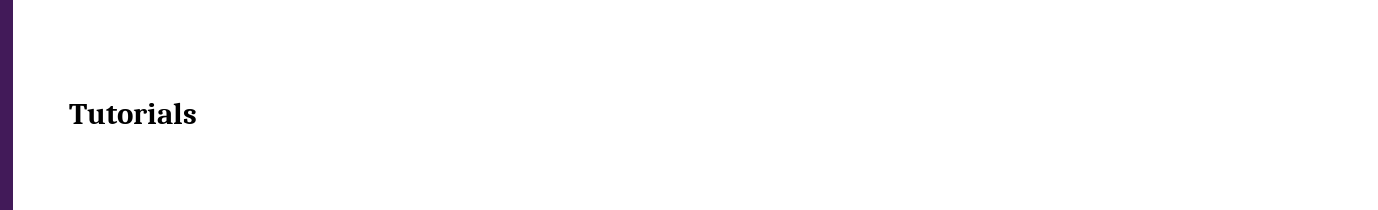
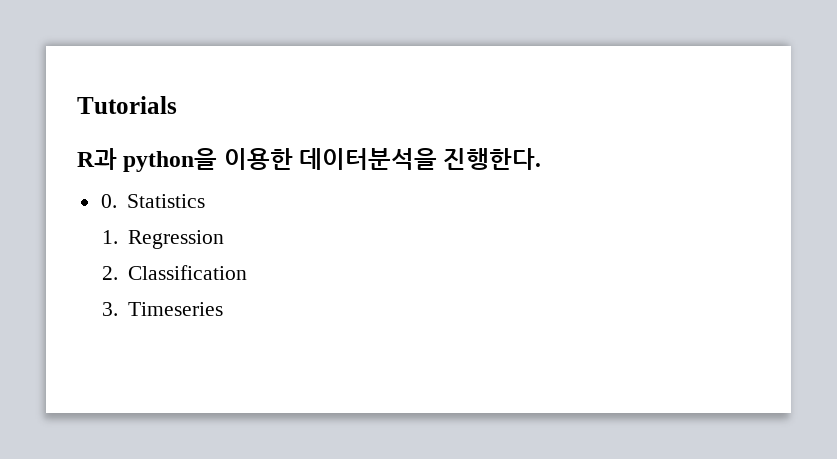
(197, 113) none -> [77,148,542,172] [100,194,206,208] [101,230,225,249] [101,265,248,280] [101,302,224,316] // R과 python을 이용한 데이터분석을 진행한다. // 0. Statistics // 1. Regression // 2. Classification // 3. Timeseries

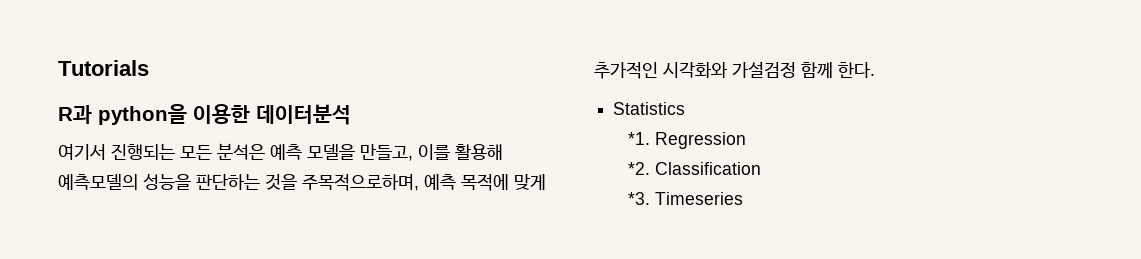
[299,148,542,170] [100,194,117,208] 데이터분석을 진행한다. // 0. -> [256,104,351,125] [58,143,503,161] [58,174,546,191] [594,61,875,79] 데이터분석 // 여기서 진행되는 모든 분석은 예측 모델을 만들고, 이를 활용해 예측모델의 성능을 판단하는 것을 주목적으로하며, 예측 목적에 맞게 추가적인 시각화와 가설검정 함께 한다. //
[101,230,118,244] 1. -> [628,132,651,145] *1.
[101,266,118,280] 2. -> [628,162,651,175] *2.
[101,302,118,316] 3. -> [628,192,651,205] *3.

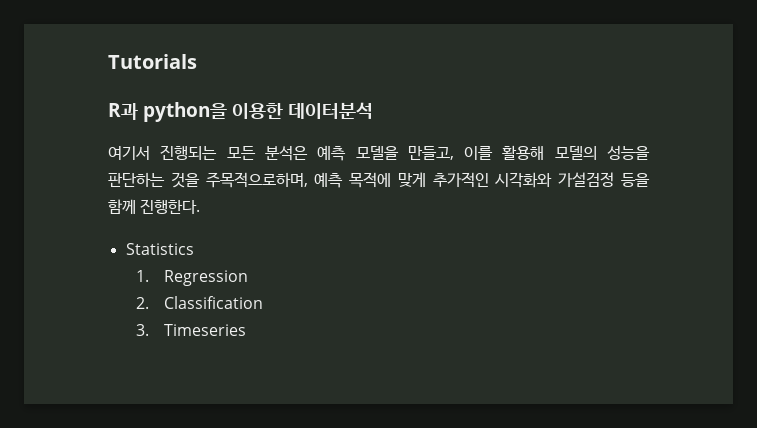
[58,174,138,190] 예측모델의 -> [554,146,597,160] 모델의
[801,62,875,78] 함께 한다. -> [621,173,650,187] [108,199,201,214] 등을 함께 진행한다.
[628,132,651,145] *1. -> [135,270,149,282] 1.
[628,162,651,175] *2. -> [135,297,149,309] 2.
[628,192,651,205] *3. -> [135,324,149,336] 3.

